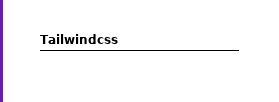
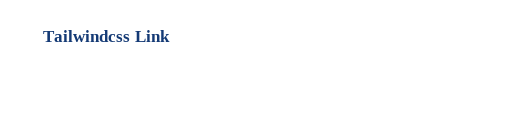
(118, 39) none -> [134,30,170,42] Link

